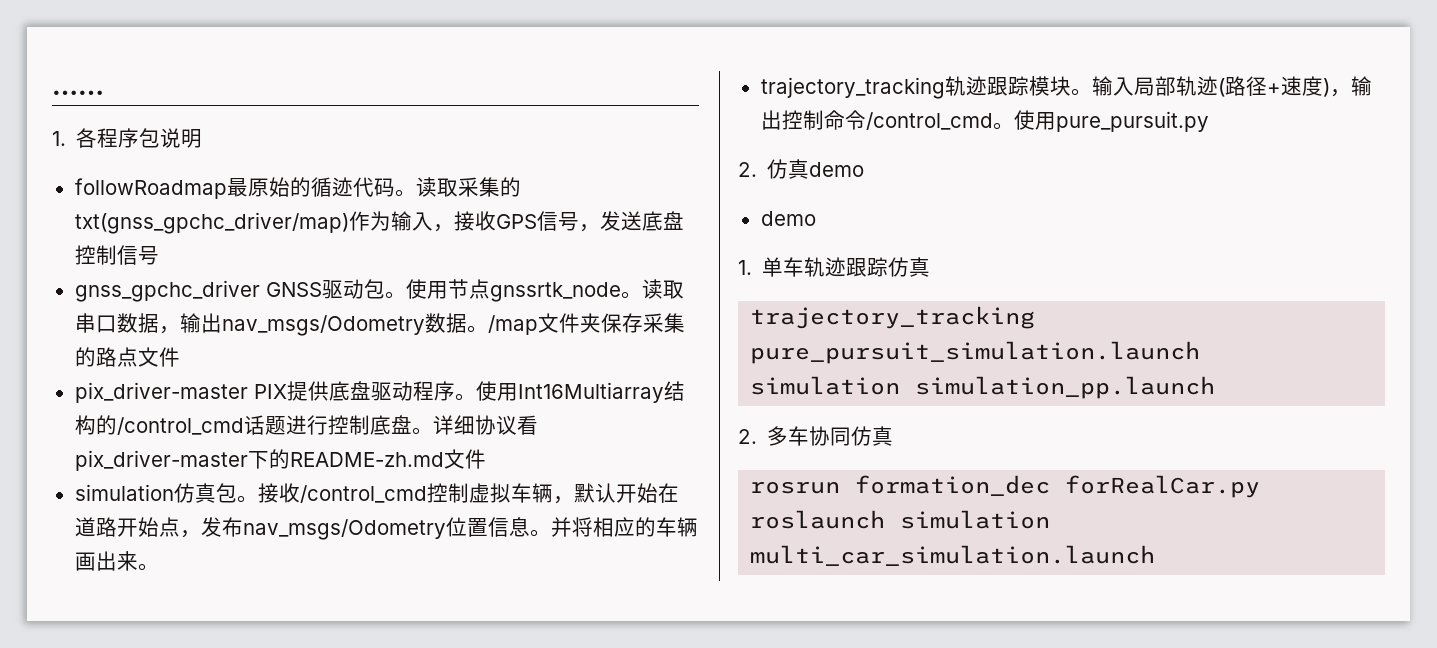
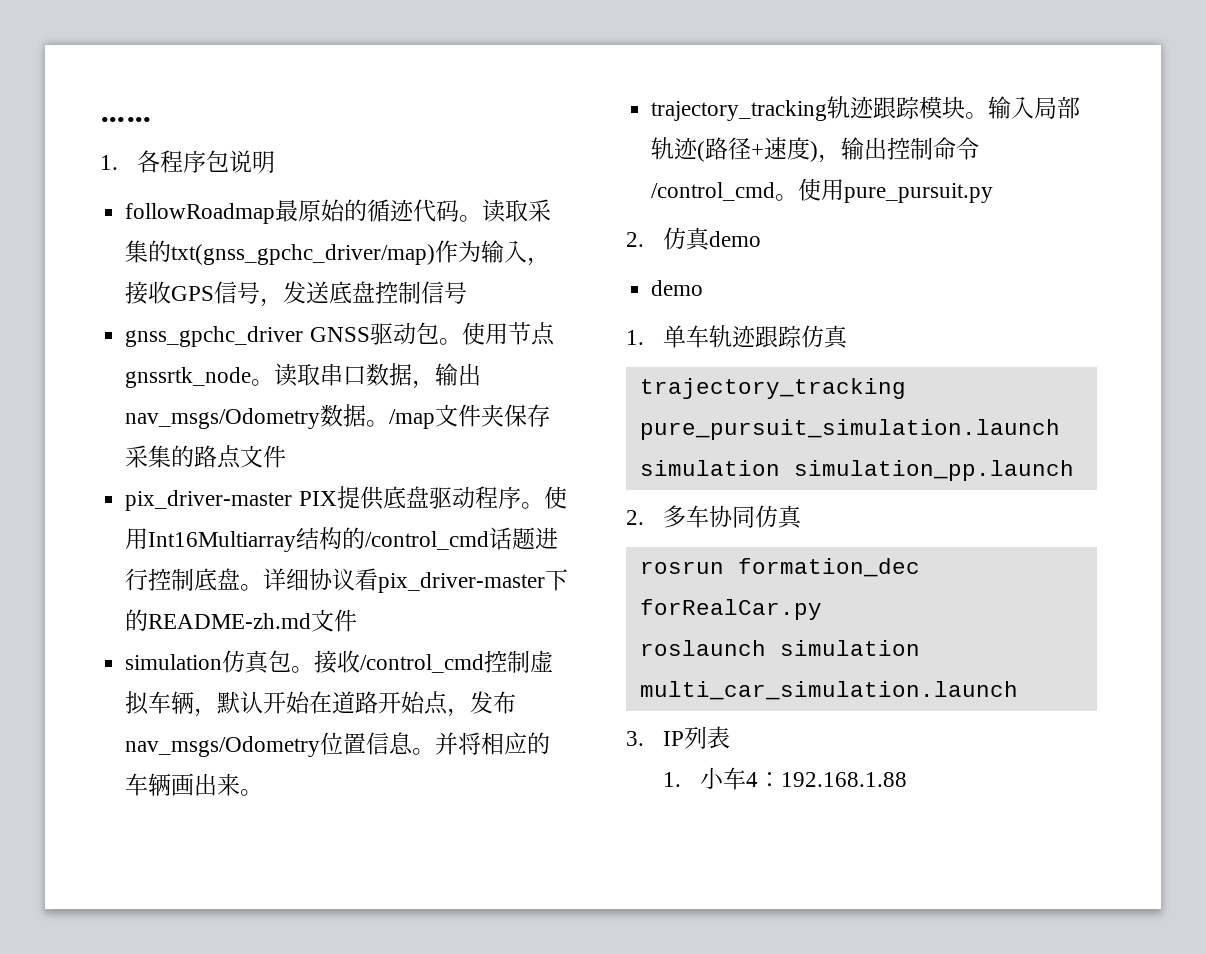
(1156, 555) none -> [626,726,730,749] [662,767,907,790] // 3. IP列表 // 1.小车4：192.168.1.88

